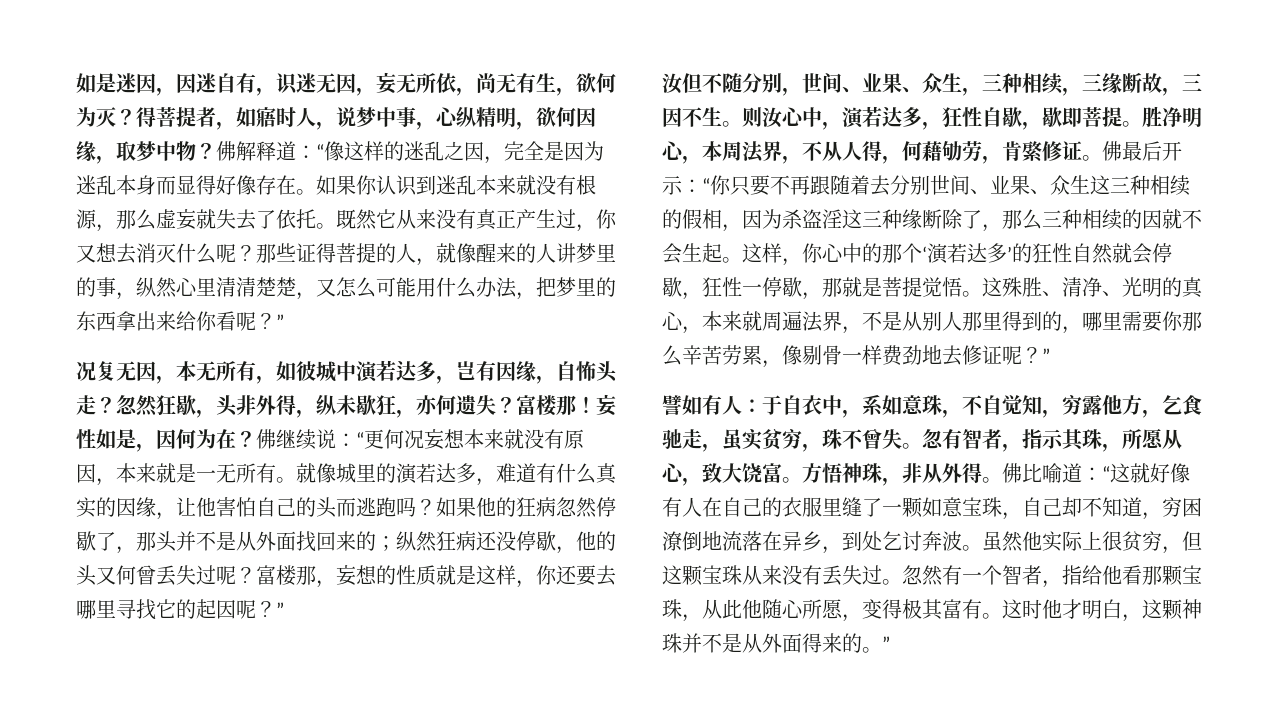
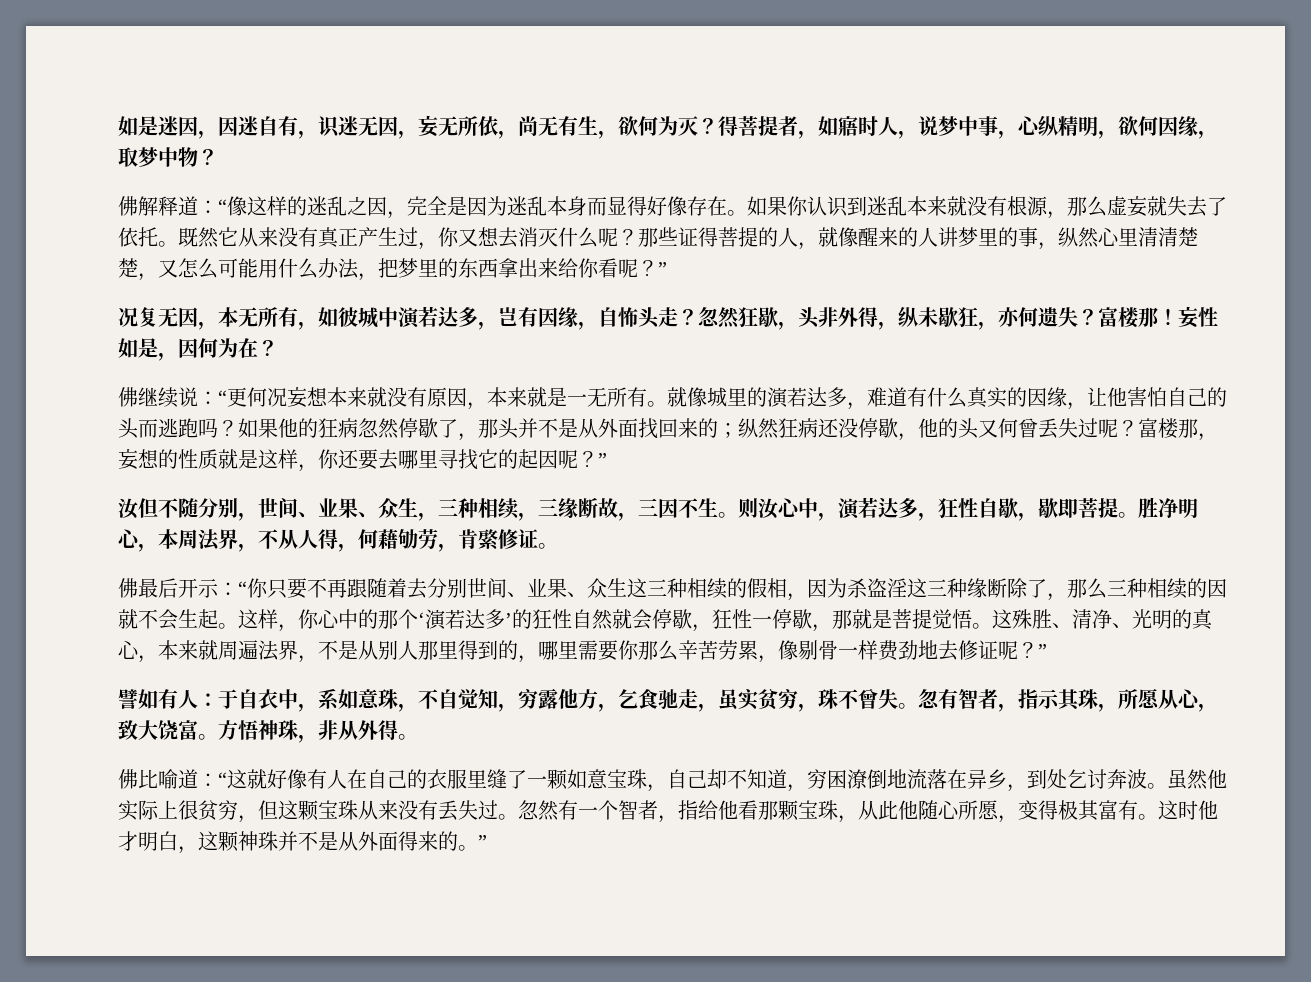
(216, 151) none -> (218, 157) //
(256, 439) none -> (278, 348) //
(1102, 158) none -> (558, 546) //
(1002, 480) none -> (418, 737) //

